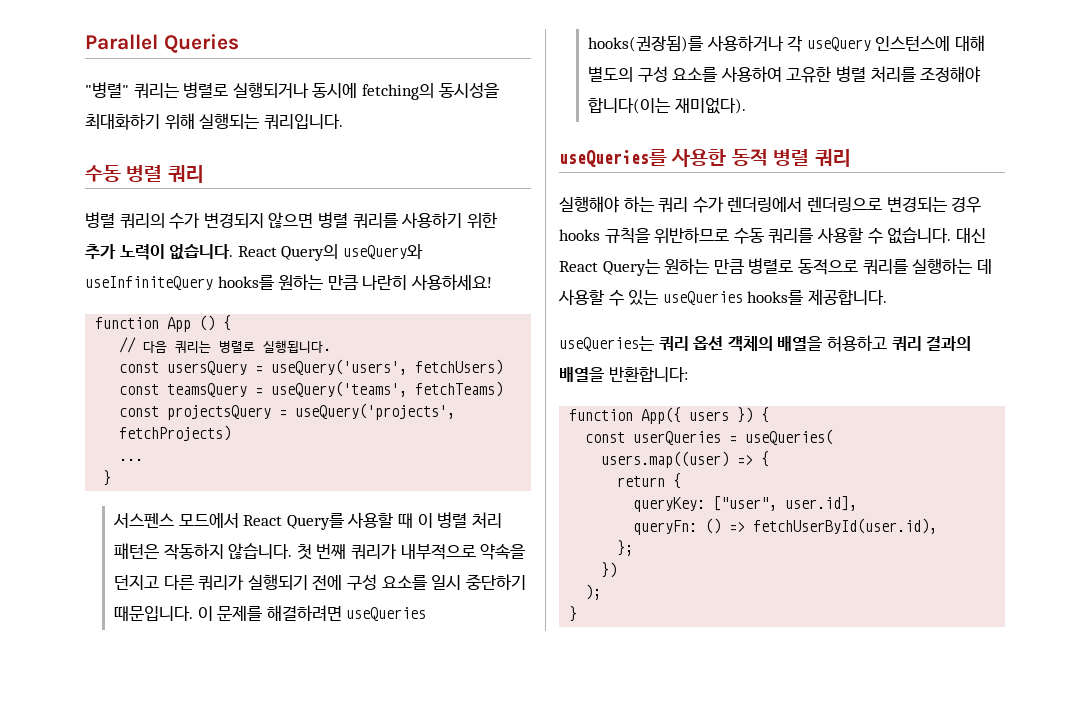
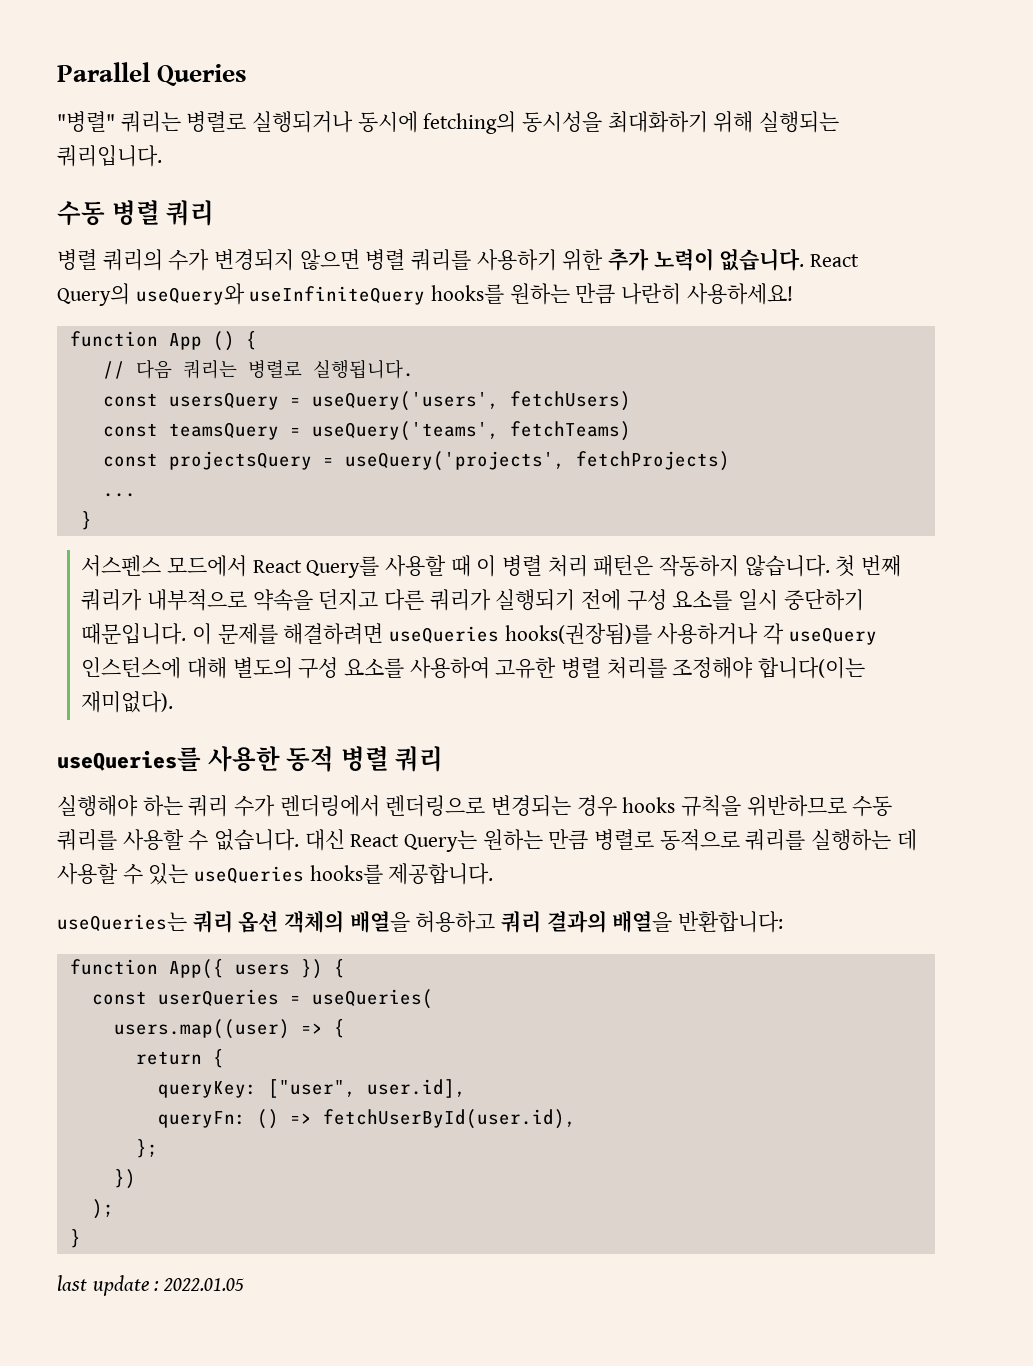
(578, 614) none -> [57,1275,245,1296] // last update : 2022.01.05

